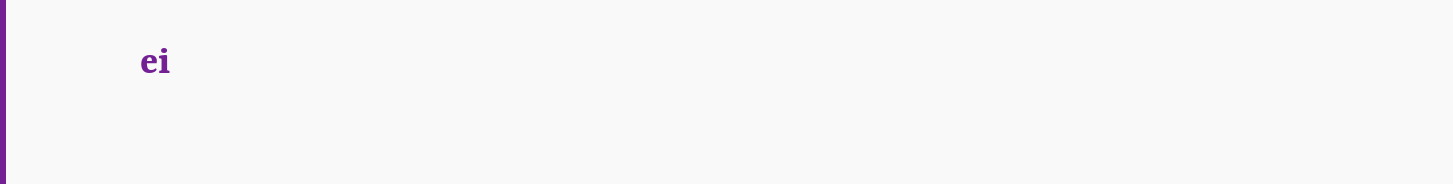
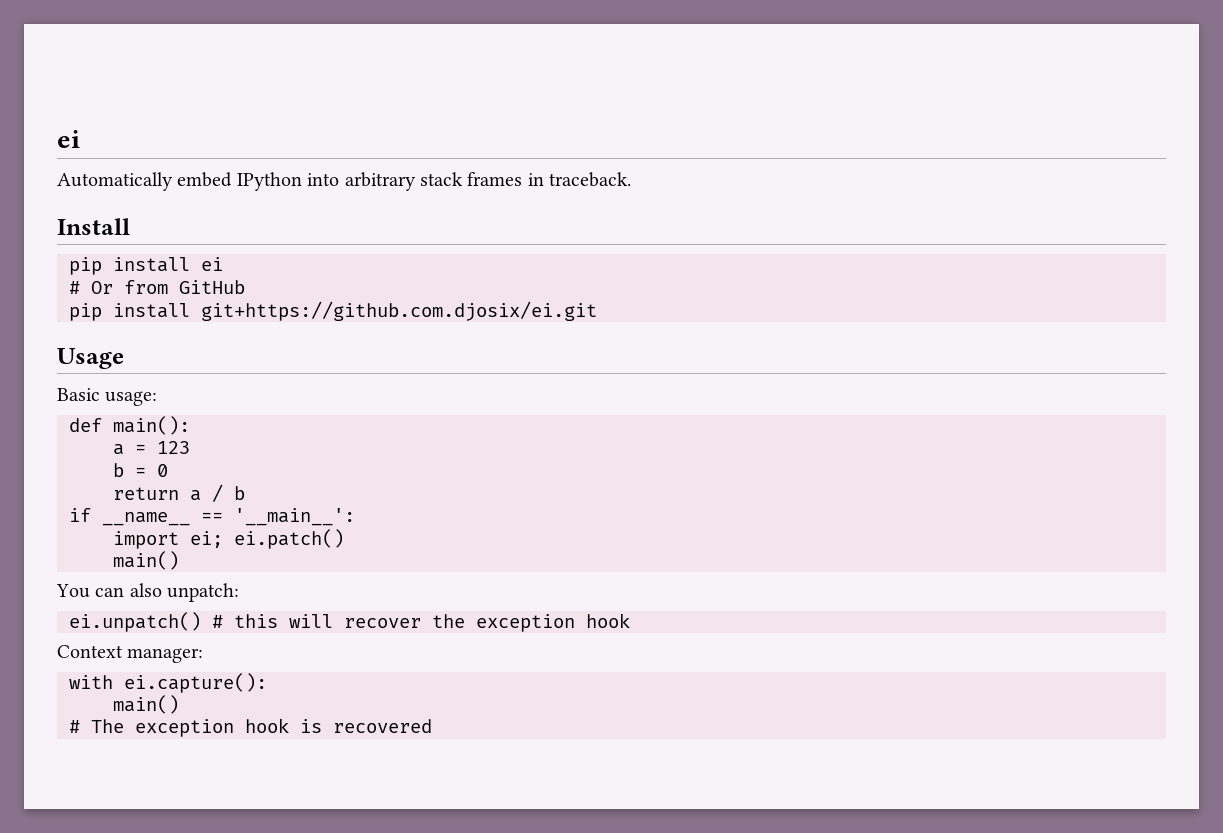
[140,48,170,73] ei -> [57,130,80,148] [57,172,632,191] [57,218,130,235] [69,257,223,275] [69,280,245,294] [69,301,597,321] [57,348,124,369] [57,388,158,406] [69,416,190,435] [113,441,190,455] [113,463,168,477] [113,484,245,502] [69,508,355,526] [113,529,344,549] [113,551,179,570] [56,583,240,602] [69,612,630,632] [57,645,204,663] [69,673,267,693] [113,695,179,714] [69,718,432,737] ei // Automatically embed IPython into arbitrary stack frames in traceback. // Install // pip install ei // # Or from GitHub // pip install git+https://github.com.djosix/ei.git // Usage // Basic usage: // def main(): // a = 123 // b = 0 // return a / b // if __name__ == '__main__': // import ei; ei.patch() // main() // You can also unpatch: // ei.unpatch() # this will recover the exception hook // Context manager: // with ei.capture(): // main() // # The exception hook is recovered

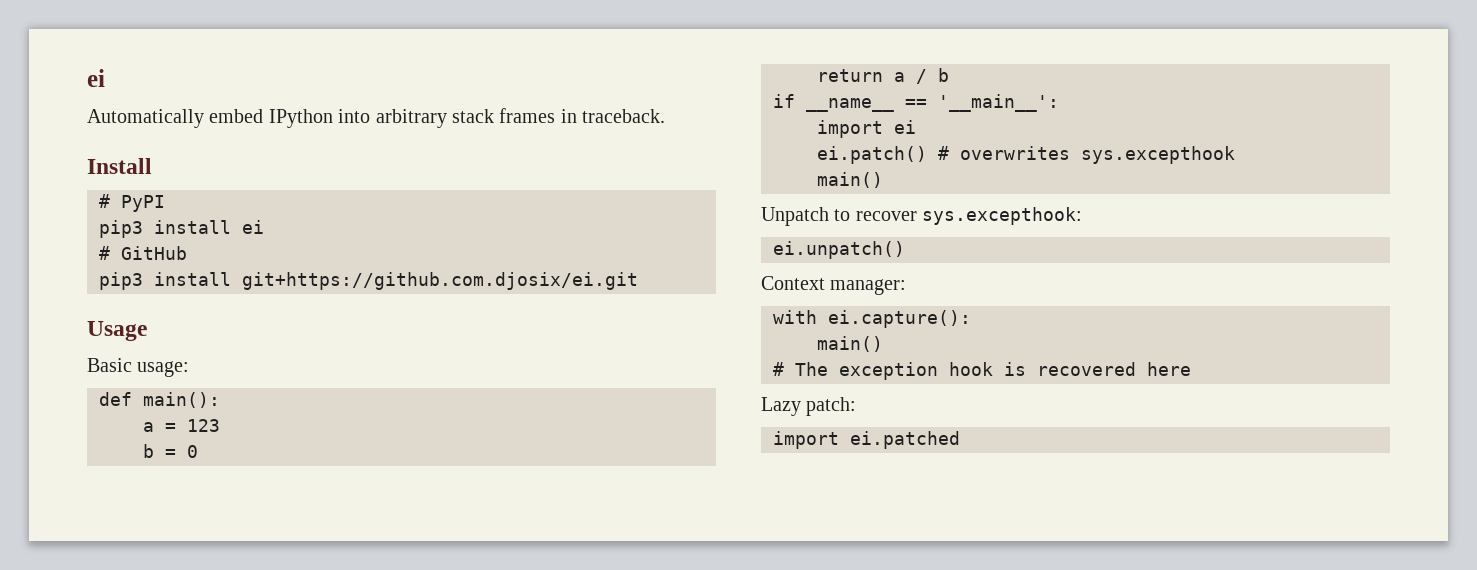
[69,257,102,275] pip -> [99,194,165,212] [99,220,143,238] # PyPI // pip3
[91,280,168,294] Or from -> (110, 253) none
[69,303,102,321] pip -> [99,272,143,290] pip3
[190,531,223,548] ei; -> [894,120,916,134] ei //
[113,551,179,570] [56,583,240,602] [69,612,630,632] // main() // You can also unpatch: // ei.unpatch() # this will recover the exception hook -> [938,146,1235,164] [817,172,883,188] [761,207,1083,226] [773,241,905,259] # overwrites sys.excepthook // main() // Unpatch to recover sys.excepthook: // ei.unpatch()
(432, 726) none -> [1147,362,1191,376] [761,397,857,416] [773,431,960,449] here // Lazy patch: // import ei.patched

